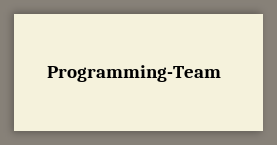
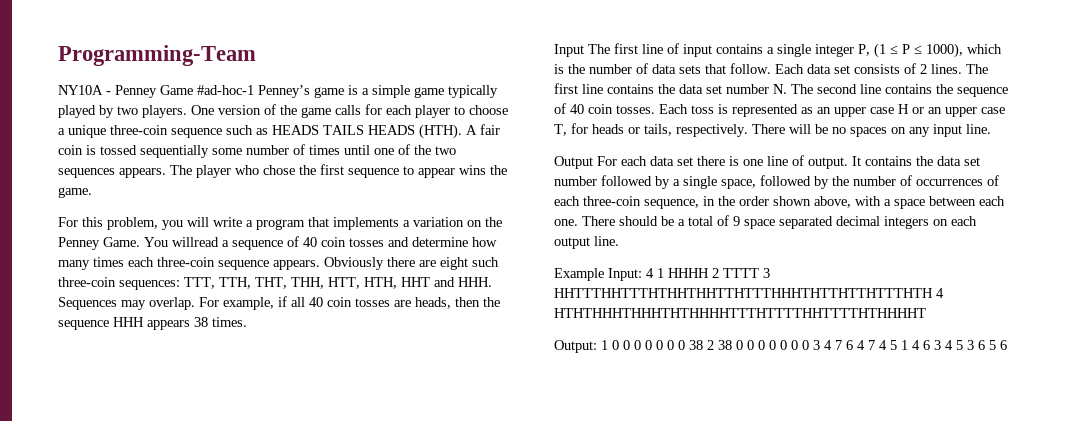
(221, 73) none -> [58,85,498,98] [58,104,508,118] [58,124,500,139] [58,144,456,158] [58,164,507,178] [58,187,92,198] [58,217,502,230] [58,236,497,250] [58,257,499,270] [58,277,492,290] [58,296,500,310] [58,317,247,330] [554,43,1002,58] [554,63,988,74] [554,83,1008,97] [554,103,1005,117] [554,123,991,137] [554,155,980,169] [554,175,999,189] [554,196,1005,209] [554,215,977,229] [554,236,619,249] [554,268,770,281] [554,288,944,298] [554,308,926,318] [554,340,1007,353] // NY10A - Penney Game #ad-hoc-1 Penney’s game is a simple game typically played by two players. One version of the game calls for each player to choose a unique three-coin sequence such as HEADS TAILS HEADS (HTH). A fair coin is tossed sequentially some number of times until one of the two sequences appears. The player who chose the first sequence to appear wins the game. // For this problem, you will write a program that implements a variation on the Penney Game. You willread a sequence of 40 coin tosses and determine how many times each three-coin sequence appears. Obviously there are eight such three-coin sequences: TTT, TTH, THT, THH, HTT, HTH, HHT and HHH. Sequences may overlap. For example, if all 40 coin tosses are heads, then the sequence HHH appears 38 times. // Input The first line of input contains a single integer P, (1 ≤ P ≤ 1000), which is the number of data sets that follow. Each data set consists of 2 lines. The first line contains the data set number N. The second line contains the sequence of 40 coin tosses. Each toss is represented as an upper case H or an upper case T, for heads or tails, respectively. There will be no spaces on any input line. // Output For each data set there is one line of output. It contains the data set number followed by a single space, followed by the number of occurrences of each three-coin sequence, in the order shown above, with a space between each one. There should be a total of 9 space separated decimal integers on each output line. // Example Input: 4 1 HHHH 2 TTTT 3 HHTTTHHTTTHTHHTHHTTHTTTHHHTHTTHTTHTTTHTH 4 HTHTHHHTHHHTHTHHHHTTTHTTTTHHTTTTHTHHHHT // Output: 1 0 0 0 0 0 0 0 38 2 38 0 0 0 0 0 0 0 3 4 7 6 4 7 4 5 1 4 6 3 4 5 3 6 5 6

